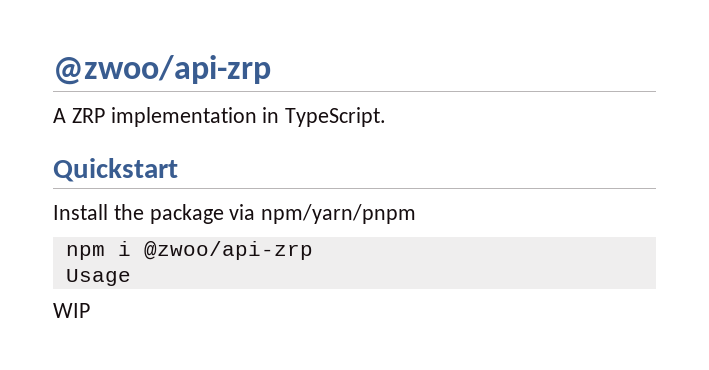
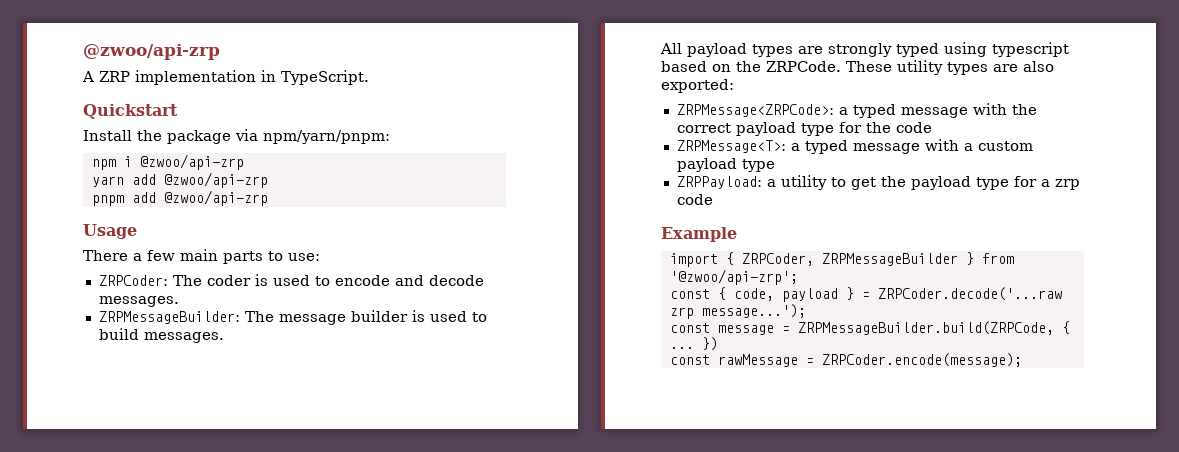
[261,204,417,224] npm/yarn/pnpm -> [263,130,390,144] npm/yarn/pnpm:
[65,269,131,286] [53,303,90,318] Usage // WIP -> [91,172,268,188] [91,190,268,206] [83,224,137,239] [83,249,320,264] [98,274,484,286] [98,296,179,307] [98,310,487,325] [98,328,224,343] [660,42,1069,57] [661,60,1054,75] [661,79,734,93] [676,103,1037,118] [676,122,932,136] [676,139,1033,154] [676,158,775,172] [676,175,1080,190] [676,194,713,205] [661,227,737,242] [669,252,1014,267] [669,269,798,285] [669,287,1062,302] [669,304,806,319] [669,321,1070,335] [669,337,718,351] [669,353,1022,367] yarn add @zwoo/api-zrp // pnpm add @zwoo/api-zrp // Usage // There a few main parts to use: // ZRPCoder: The coder is used to encode and decode messages. // ZRPMessageBuilder: The message builder is used to build messages. // All payload types are strongly typed using typescript based on the ZRPCode. These utility types are also exported: // ZRPMessage<ZRPCode>: a typed message with the correct payload type for the code // ZRPMessage<T>: a typed message with a custom payload type // ZRPPayload: a utility to get the payload type for a zrp code // Example // import { ZRPCoder, ZRPMessageBuilder } from '@zwoo/api-zrp'; // const { code, payload } = ZRPCoder.decode('...raw zrp message...'); // const message = ZRPMessageBuilder.build(ZRPCode, { ... }) // const rawMessage = ZRPCoder.encode(message);

